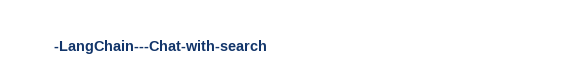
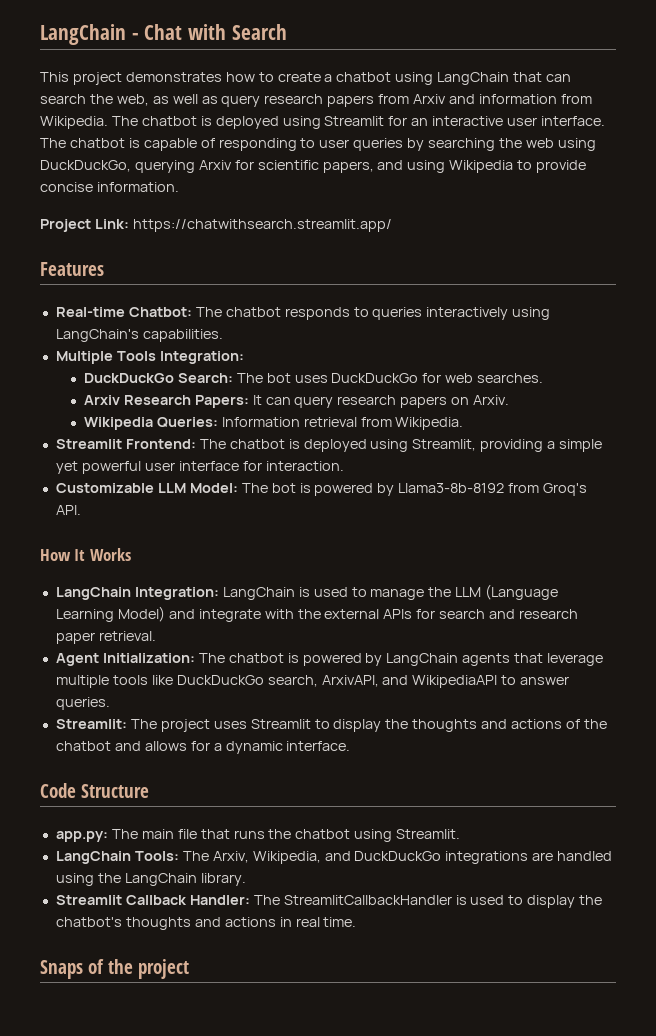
[54,40,267,54] -LangChain---Chat-with-search -> [40,24,287,45] [40,72,572,85] [40,94,592,107] [40,116,606,129] [40,138,596,151] [40,160,587,173] [40,182,179,192] [40,219,392,232] [40,262,104,276] [55,307,551,320] [55,329,223,342] [55,351,244,364] [83,373,544,383] [83,395,510,408] [83,417,464,430] [55,439,603,452] [55,461,344,474] [55,483,588,496] [55,505,81,515] [40,548,131,561] [55,584,559,600] [55,606,579,622] [55,631,156,644] [55,653,604,666] [55,675,570,688] [55,697,110,710] [55,719,607,732] [55,741,351,754] [40,783,149,798] [55,829,461,842] [55,851,613,864] [55,873,246,886] [55,895,603,908] [55,917,357,930] [40,959,189,979] LangChain - Chat with Search // This project demonstrates how to create a chatbot using LangChain that can search the web, as well as query research papers from Arxiv and information from Wikipedia. The chatbot is deployed using Streamlit for an interactive user interface. The chatbot is capable of responding to user queries by searching the web using DuckDuckGo, querying Arxiv for scientific papers, and using Wikipedia to provide concise information. // Project Link: https://chatwithsearch.streamlit.app/ // Features // Real-time Chatbot: The chatbot responds to queries interactively using LangChain's capabilities. // Multiple Tools Integration: // DuckDuckGo Search: The bot uses DuckDuckGo for web searches. // Arxiv Research Papers: It can query research papers on Arxiv. // Wikipedia Queries: Information retrieval from Wikipedia. // Streamlit Frontend: The chatbot is deployed using Streamlit, providing a simple yet powerful user interface for interaction. // Customizable LLM Model: The bot is powered by Llama3-8b-8192 from Groq's API. // How It Works // LangChain Integration: LangChain is used to manage the LLM (Language Learning Model) and integrate with the external APIs for search and research paper retrieval. // Agent Initialization: The chatbot is powered by LangChain agents that leverage multiple tools like DuckDuckGo search, ArxivAPI, and WikipediaAPI to answer queries. // Streamlit: The project uses Streamlit to display the thoughts and actions of the chatbot and allows for a dynamic interface. // Code Structure // app.py: The main file that runs the chatbot using Streamlit. // LangChain Tools: The Arxiv, Wikipedia, and DuckDuckGo integrations are handled using the LangChain library. // Streamlit Callback Handler: The StreamlitCallbackHandler is used to display the chatbot's thoughts and actions in real time. // Snaps of the project

